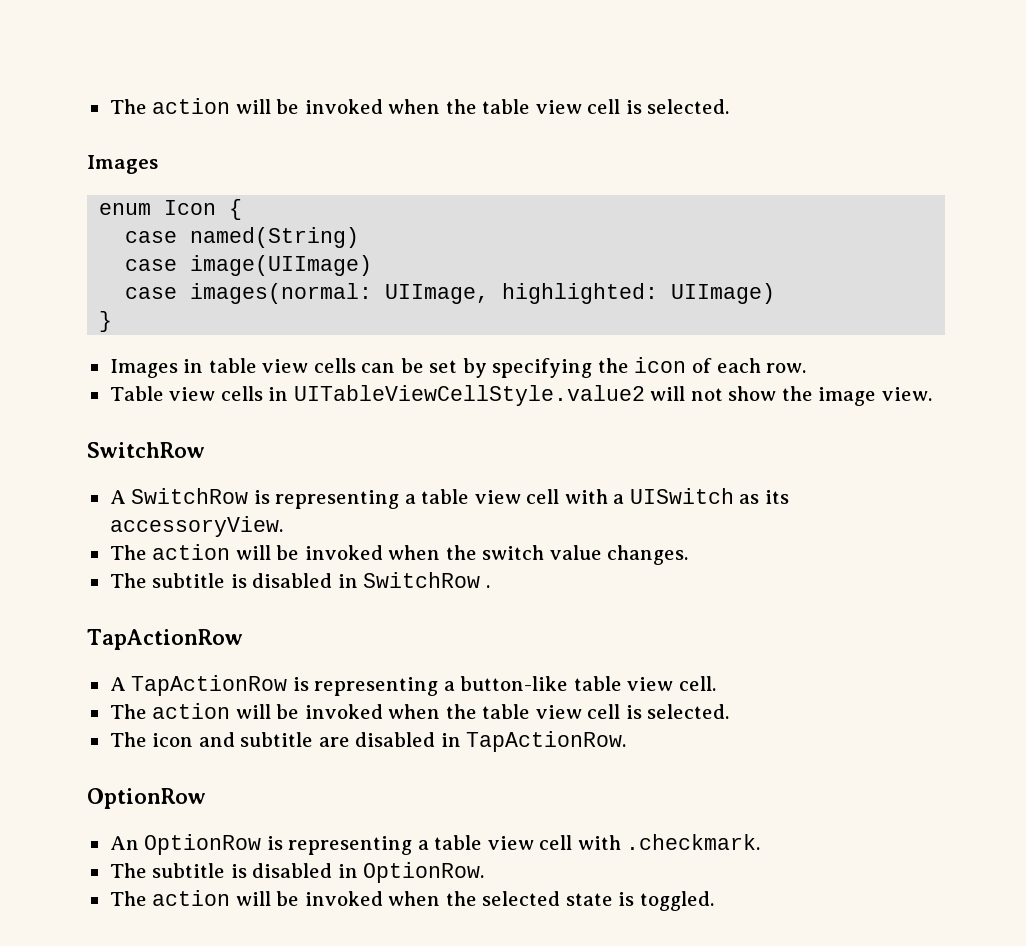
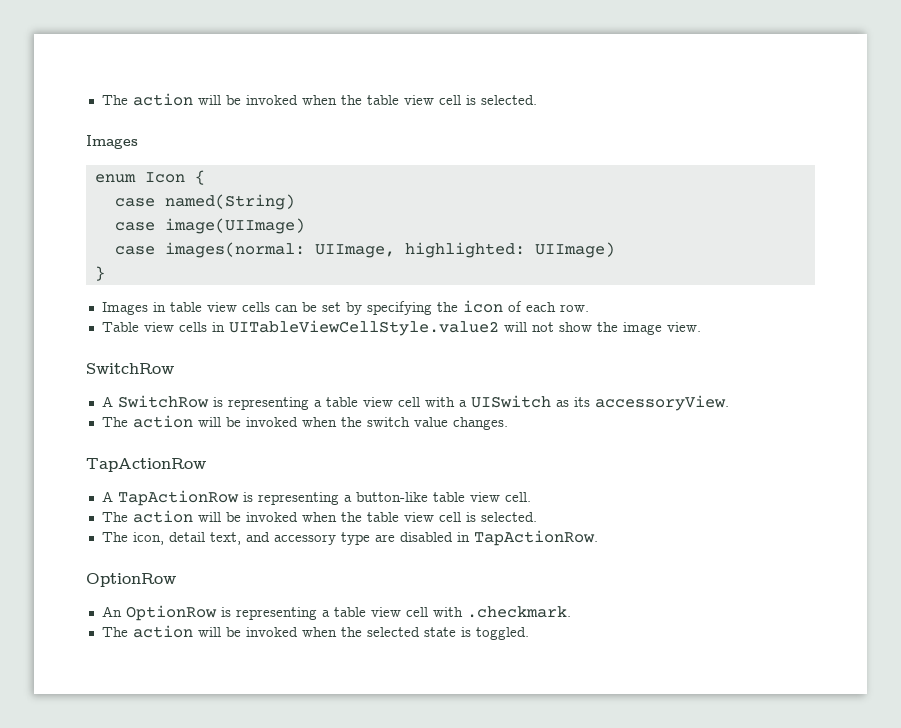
[109,572,490,588] // The subtitle is disabled in SwitchRow . -> (508, 423) none
[152,732,314,747] icon and subtitle -> [132,532,370,545] icon, detail text, and accessory type
[109,862,485,883] // The subtitle is disabled in OptionRow. -> (571, 612) none

